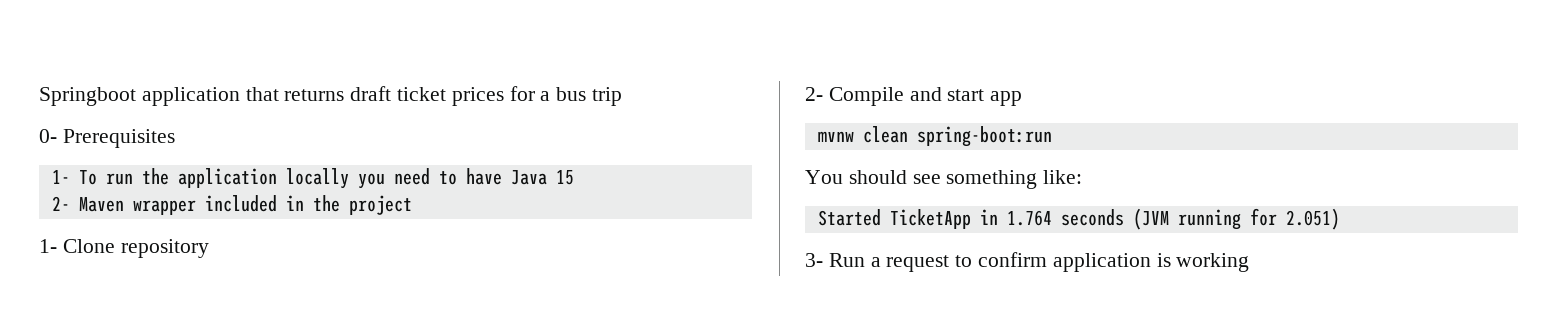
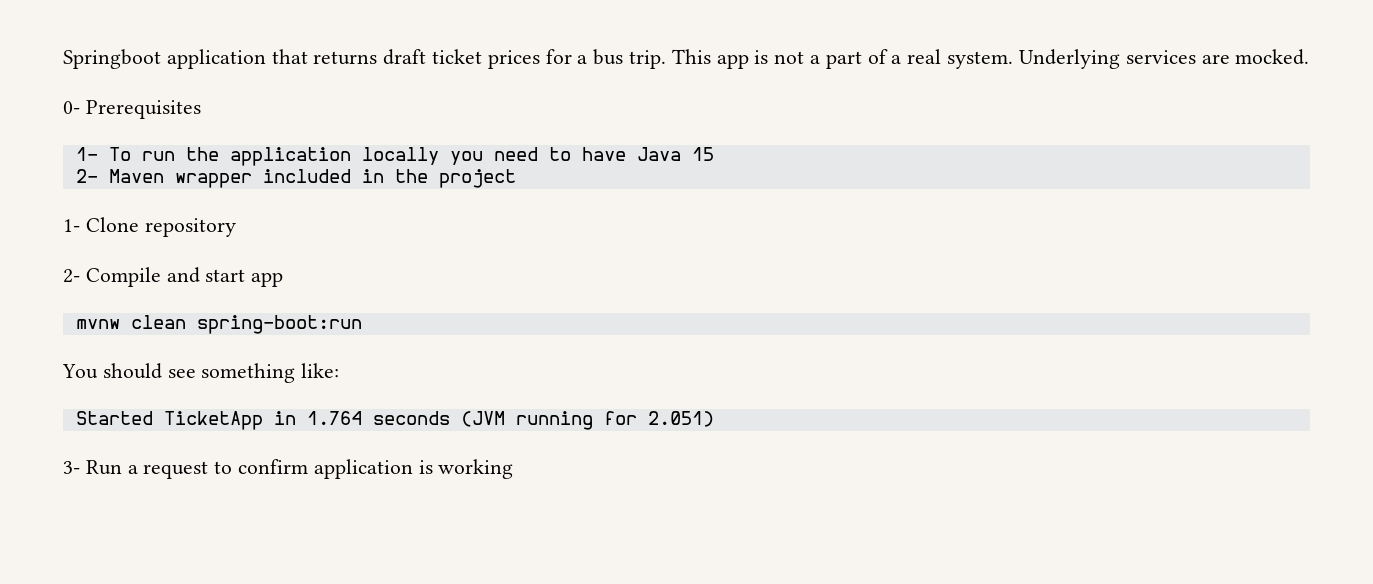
[592,87,623,106] trip -> [629,49,1310,69] trip. This app is not a part of a real system. Underlying services are mocked.

